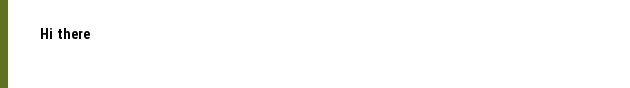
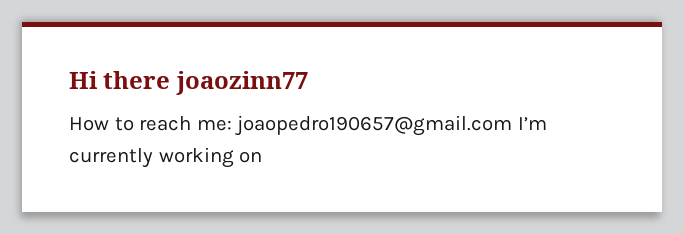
(90, 33) none -> [175,71,308,95] [69,115,547,136] [69,147,263,168] joaozinn77 // How to reach me: joaopedro190657@gmail.com I’m currently working on

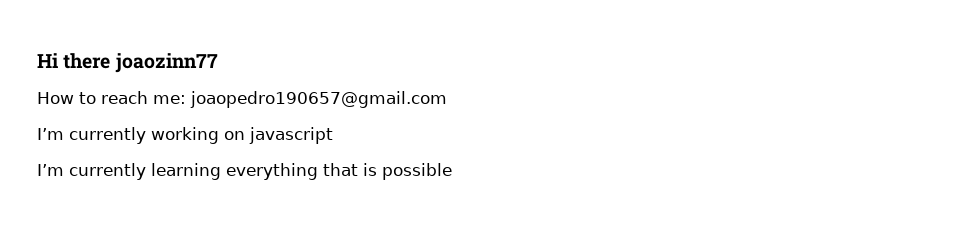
(513, 125) none -> (447, 99) //
(263, 157) none -> [249,127,333,144] [37,163,452,180] javascript // I’m currently learning everything that is possible

